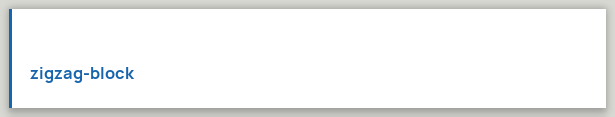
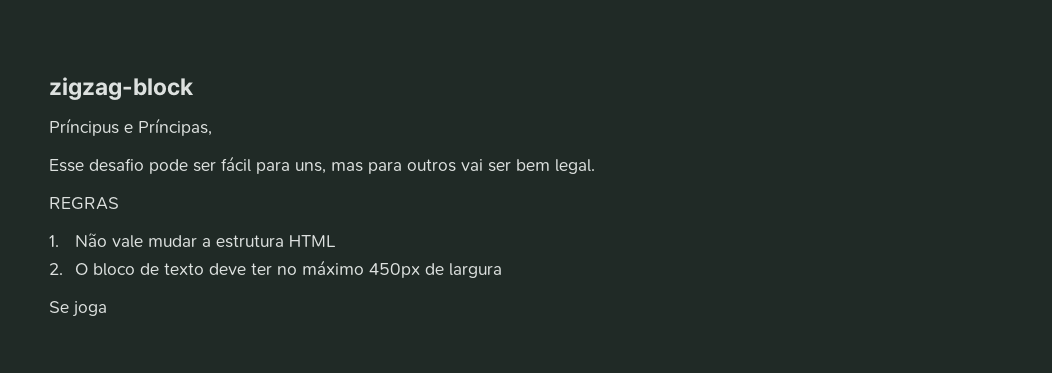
(135, 75) none -> [49,118,212,136] [49,156,595,174] [49,197,119,210] [49,233,337,248] [49,260,503,278] [49,301,107,317] // Príncipus e Príncipas, // Esse desafio pode ser fácil para uns, mas para outros vai ser bem legal. // REGRAS // 1. Não vale mudar a estrutura HTML // 2. O bloco de texto deve ter no máximo 450px de largura // Se joga

